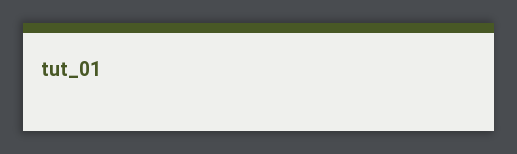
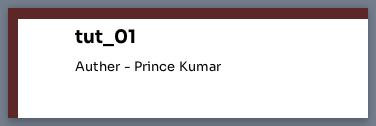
(101, 69) none -> [75,61,222,72] // Auther - Prince Kumar

